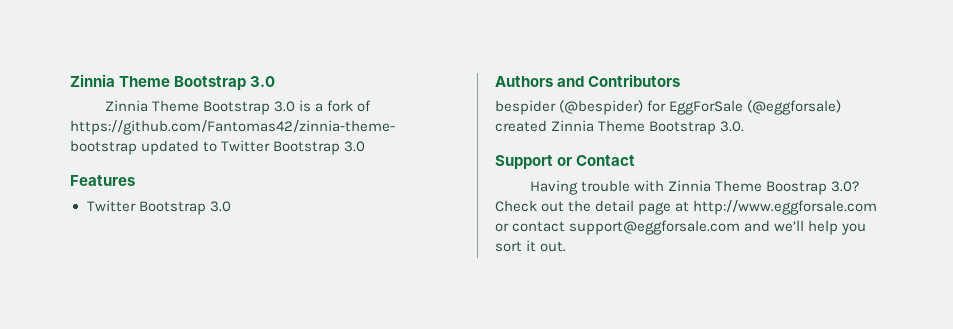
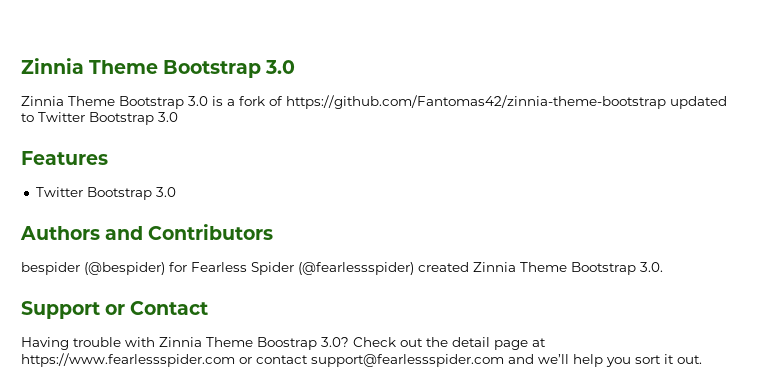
[669,100,842,115] EggForSale (@eggforsale) -> [191,262,414,275] Fearless Spider (@fearlessspider)
[693,200,878,215] http://www.eggforsale.com -> [21,353,235,367] https://www.fearlessspider.com
[569,220,741,235] support@eggforsale.com -> [311,354,504,367] support@fearlessspider.com

